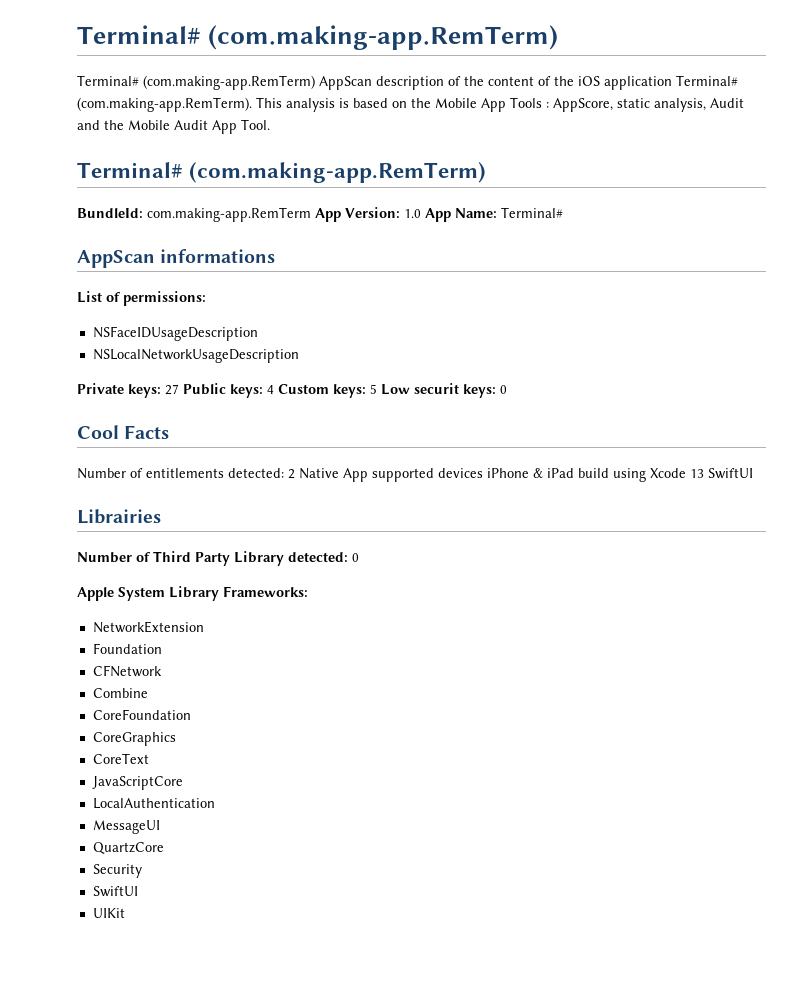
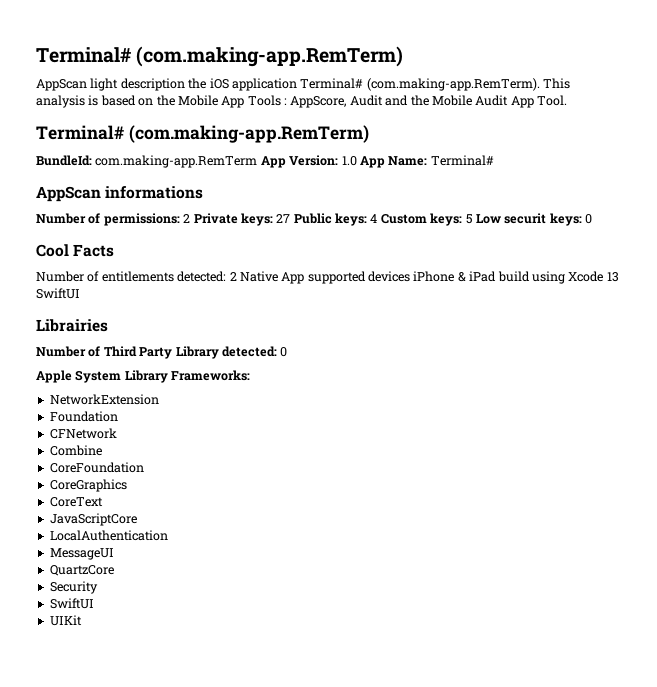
[77,25,559,50] [77,75,551,90] Terminal# (com.making-app.RemTerm) // Terminal# (com.making-app.RemTerm) AppScan description of the content of -> [36,46,404,67] [36,78,185,91] Terminal# (com.making-app.RemTerm) // AppScan light description
[617,98,706,112] static analysis, -> (347, 102) none
[77,291,102,303] List -> [36,213,86,224] Number
[92,326,258,341] [92,349,299,363] // NSFaceIDUsageDescription // NSLocalNetworkUsageDescription // -> [183,214,191,223] 2

